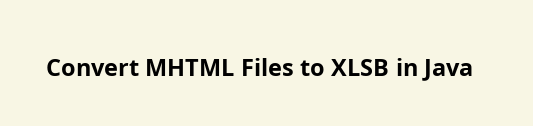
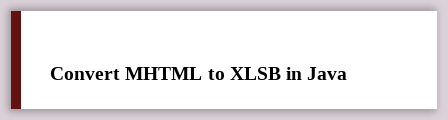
[240,58,294,76] Files -> (203, 73) none

